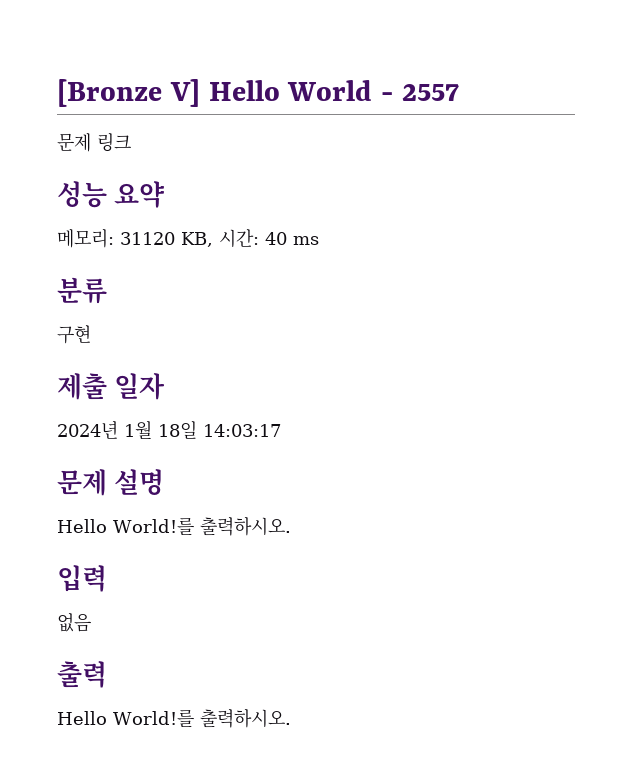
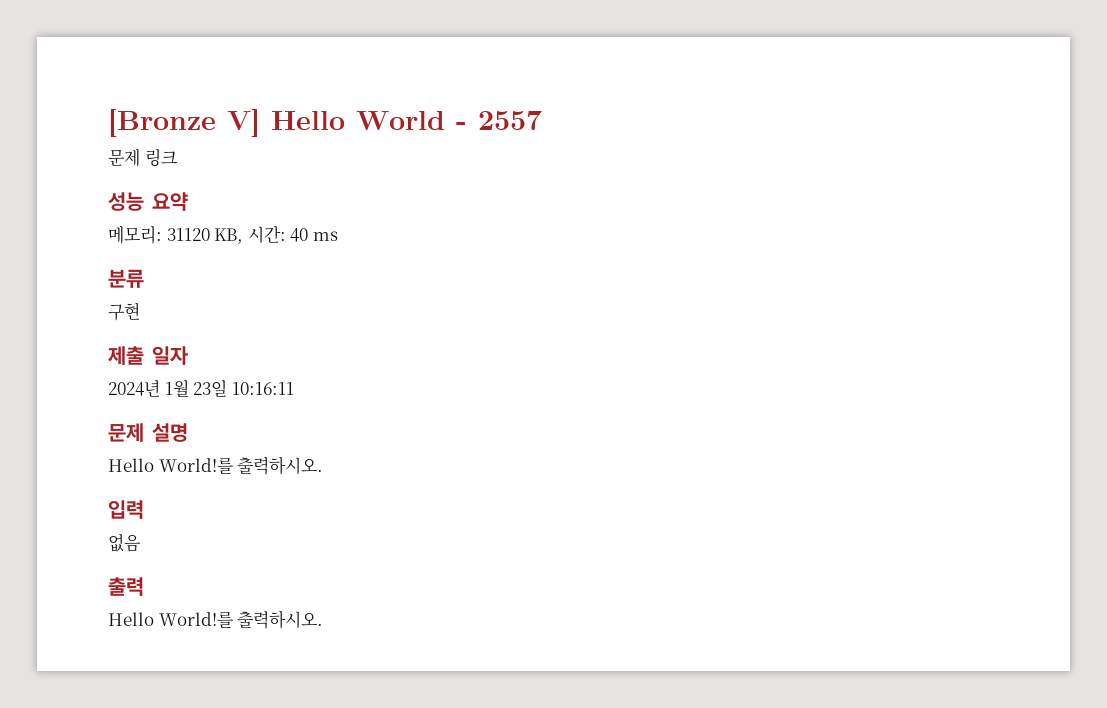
[158,421,281,439] 18일 14:03:17 -> [193,380,294,397] 23일 10:16:11

